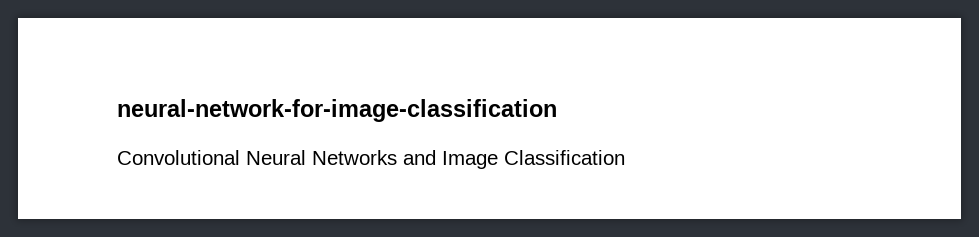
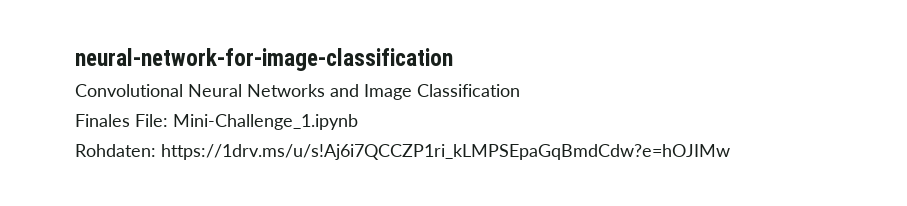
(625, 157) none -> [75,114,358,130] [75,144,730,160] // Finales File: Mini-Challenge_1.ipynb // Rohdaten: https://1drv.ms/u/s!Aj6i7QCCZP1ri_kLMPSEpaGqBmdCdw?e=hOJIMw

